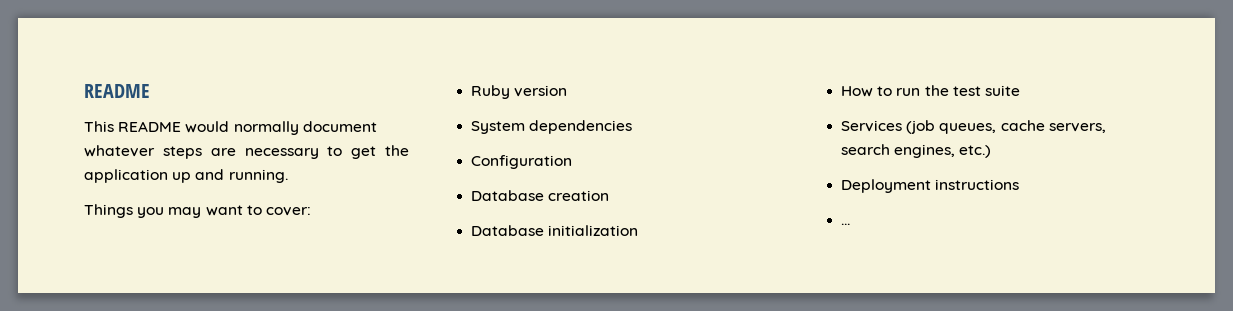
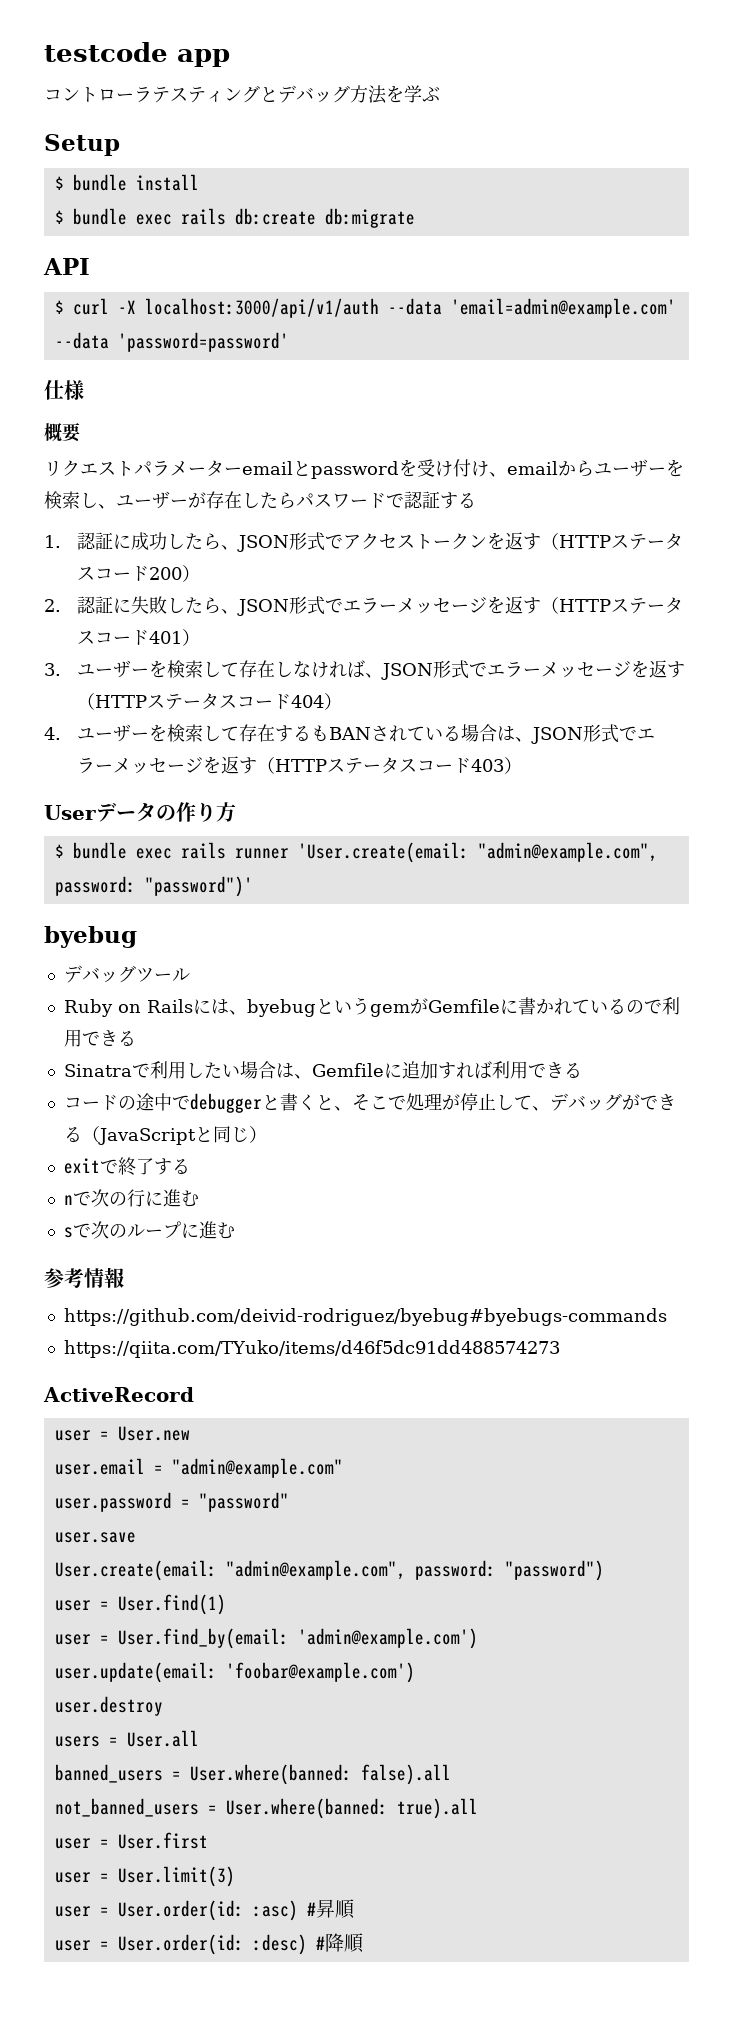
[84,84,150,98] [84,121,377,135] [84,145,409,159] [84,169,288,183] [84,204,311,218] [471,85,568,99] [471,120,633,134] [471,155,573,169] [471,190,610,201] [471,225,639,236] [841,85,1020,97] [841,120,1106,134] [841,144,992,158] [841,179,1020,193] [841,223,851,225] README // This README would normally document whatever steps are necessary to get the application up and running. // Things you may want to cover: // Ruby version // System dependencies // Configuration // Database creation // Database initialization // How to run the test suite // Services (job queues, cache servers, search engines, etc.) // Deployment instructions // ... -> [44,42,230,67] [44,85,440,104] [44,134,120,156] [54,174,199,191] [54,208,415,228] [43,258,90,275] [54,298,676,318] [54,332,289,352] [44,379,84,400] [44,423,81,442] [44,459,684,479] [44,491,476,509] [44,532,683,552] [76,565,200,582] [44,596,683,616] [76,629,200,646] [44,660,685,680] [76,693,342,710] [44,724,655,744] [76,756,522,774] [44,802,236,822] [54,842,658,863] [54,876,253,897] [44,926,137,948] [63,965,190,983] [63,997,680,1017] [63,1029,136,1047] [63,1061,582,1079] [63,1093,676,1113] [63,1126,267,1145] [63,1157,190,1176] [63,1189,199,1207] [63,1221,235,1239] [44,1267,124,1288] [63,1308,667,1326] [63,1340,560,1358] [43,1387,194,1402] [54,1426,190,1441] [54,1458,343,1478] [54,1492,289,1512] [54,1532,136,1543] [54,1560,604,1581] [54,1594,226,1615] [54,1628,478,1649] [54,1662,415,1683] [54,1696,163,1716] [54,1730,199,1747] [54,1764,451,1785] [54,1798,478,1819] [54,1832,208,1849] [54,1866,235,1887] [54,1899,355,1921] [54,1933,364,1955] testcode app // コントローラテスティングとデバッグ方法を学ぶ // Setup // $ bundle install // $ bundle exec rails db:create db:migrate // API // $ curl -X localhost:3000/api/v1/auth --data 'email=admin@example.com' --data 'password=password' // 仕様 // 概要 // リクエストパラメーターemailとpasswordを受け付け、emailからユーザーを検索し、ユーザーが存在したらパスワードで認証する // 1.認証に成功したら、JSON形式でアクセストークンを返す（HTTPステータスコード200） // 2.認証に失敗したら、JSON形式でエラーメッセージを返す（HTTPステータスコード401） // 3.ユーザーを検索して存在しなければ、JSON形式でエラーメッセージを返す（HTTPステータスコード404） // 4.ユーザーを検索して存在するもBANされている場合は、JSON形式でエラーメッセージを返す（HTTPステータスコード403） // Userデータの作り方 // $ bundle exec rails runner 'User.create(email: "admin@example.com", password: "password")' // byebug // デバッグツール // Ruby on Railsには、byebugというgemがGemfileに書かれているので利用できる // Sinatraで利用したい場合は、Gemfileに追加すれば利用できる // コードの途中でdebuggerと書くと、そこで処理が停止して、デバッグができる（JavaScriptと同じ） // exitで終了する // nで次の行に進む // sで次のループに進む // 参考情報 // https://github.com/deivid-rodriguez/byebug#byebugs-commands // https://qiita.com/TYuko/items/d46f5dc91dd488574273 // ActiveRecord // user = User.new // user.email = "admin@example.com" // user.password = "password" // user.save // User.create(email: "admin@example.com", password: "password") // user = User.find(1) // user = User.find_by(email: 'admin@example.com') // user.update(email: 'foobar@example.com') // user.destroy // users = User.all // banned_users = User.where(banned: false).all // not_banned_users = User.where(banned: true).all // user = User.first // user = User.limit(3) // user = User.order(id: :asc) #昇順 // user = User.order(id: :desc) #降順

